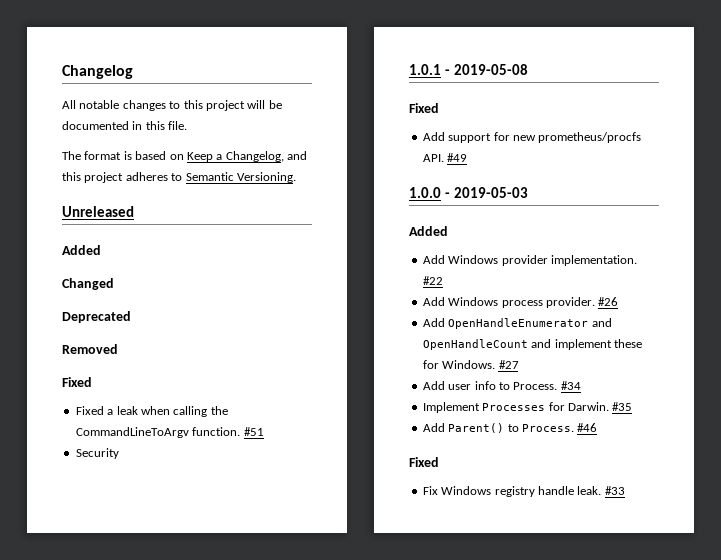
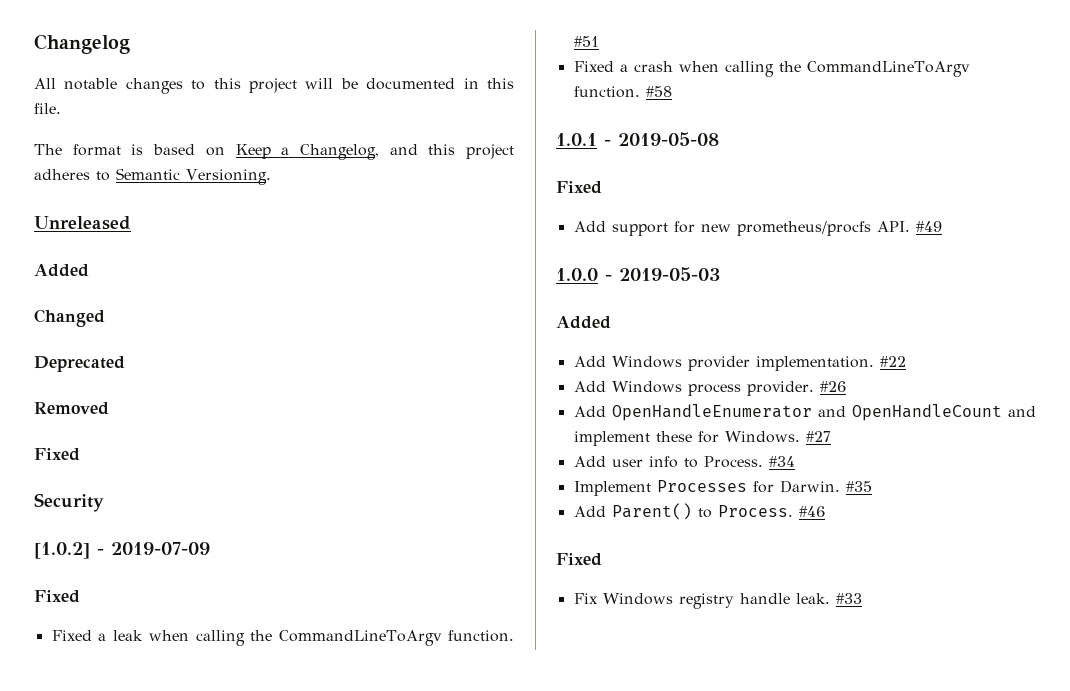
(92, 382) none -> [34,493,104,512] [34,542,210,559] [34,590,80,603] // Security // [1.0.2] - 2019-07-09 // Fixed
[75,448,119,459] Security -> [573,61,970,77] [573,86,672,98] Fixed a crash when calling the CommandLineToArgv function. #58

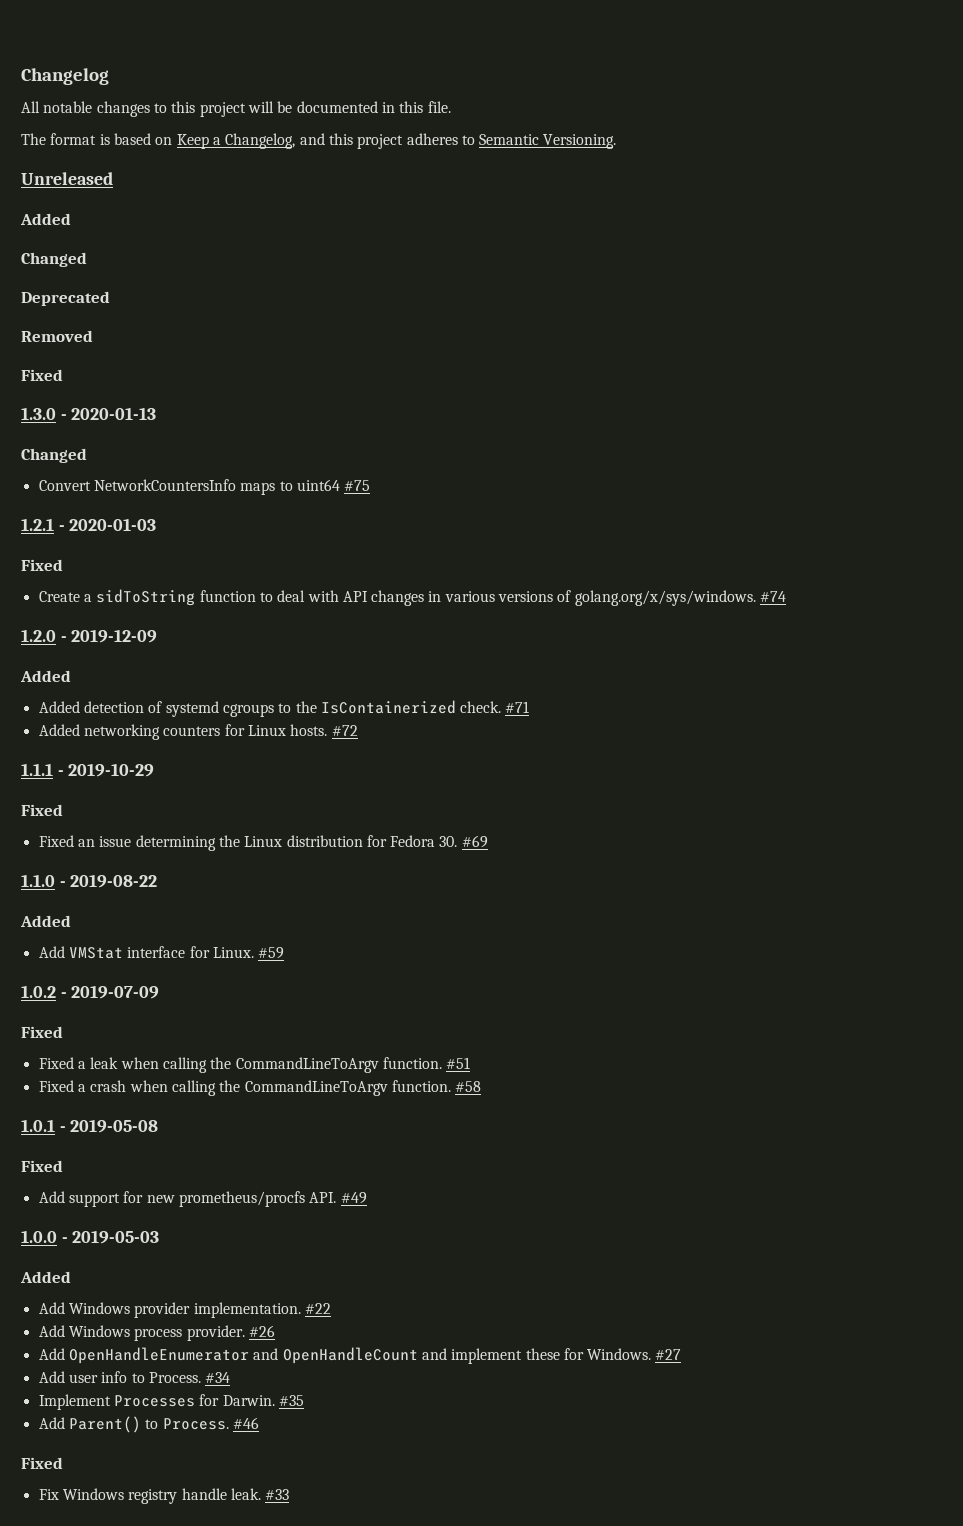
[34,493,104,512] [34,542,90,559] Security // [1.0.2] -> [21,407,157,420] [21,448,87,463] [38,479,371,495] [21,518,157,531] [21,559,63,571] [38,589,787,606] [21,629,158,643] [20,670,71,682] [38,700,530,717] [38,724,358,740] [21,763,155,777] [21,804,63,816] [38,835,488,851] [21,874,158,888] [20,915,71,927] [38,946,285,959] [21,985,56,998] 1.3.0 - 2020-01-13 // Changed // Convert NetworkCountersInfo maps to uint64 #75 // 1.2.1 - 2020-01-03 // Fixed // Create a sidToString function to deal with API changes in various versions of golang.org/x/sys/windows. #74 // 1.2.0 - 2019-12-09 // Added // Added detection of systemd cgroups to the IsContainerized check. #71 // Added networking counters for Linux hosts. #72 // 1.1.1 - 2019-10-29 // Fixed // Fixed an issue determining the Linux distribution for Fedora 30. #69 // 1.1.0 - 2019-08-22 // Added // Add VMStat interface for Linux. #59 // 1.0.2

